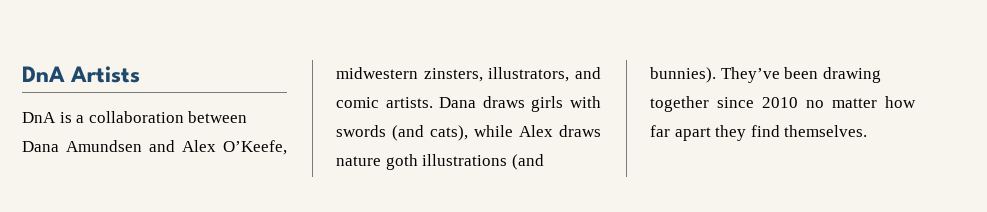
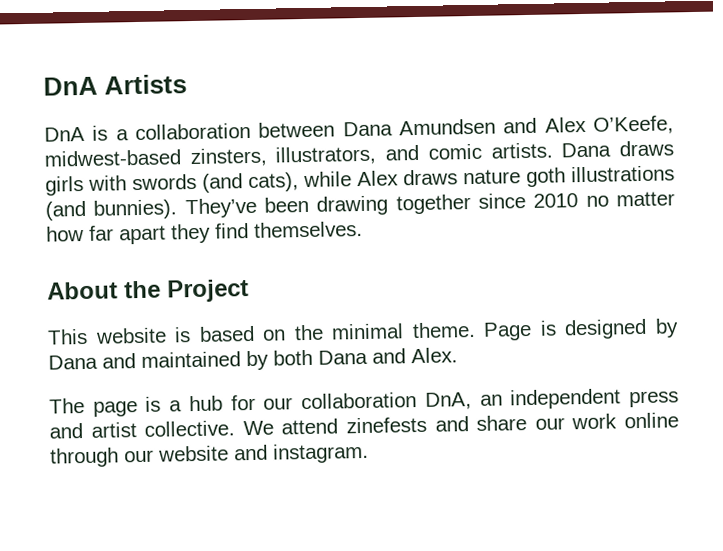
[336,67,418,79] midwestern -> [44,149,181,167] midwest-based
(868, 131) none -> [47,279,249,303] [47,318,679,345] [48,347,458,371] [49,388,679,417] [49,412,680,439] [50,442,369,468] // About the Project // This website is based on the minimal theme. Page is designed by Dana and maintained by both Dana and Alex. // The page is a hub for our collaboration DnA, an independent press and artist collective. We attend zinefests and share our work online through our website and instagram.

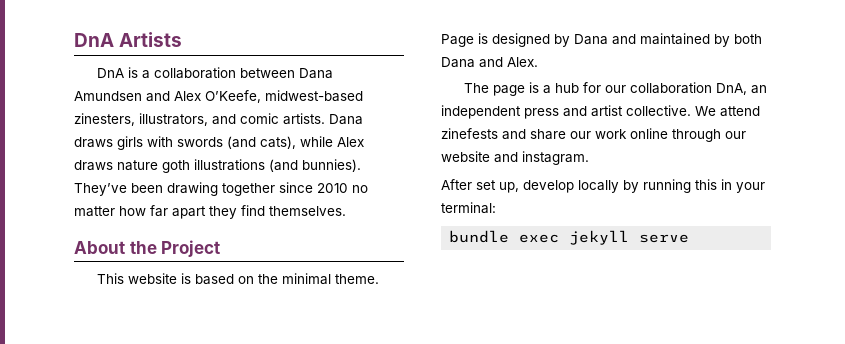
[189,147,268,168] zinsters, -> [74,113,135,126] zinesters,
(369, 453) none -> [441,179,765,193] [441,202,496,214] [449,230,690,245] // After set up, develop locally by running this in your terminal: // bundle exec jekyll serve

